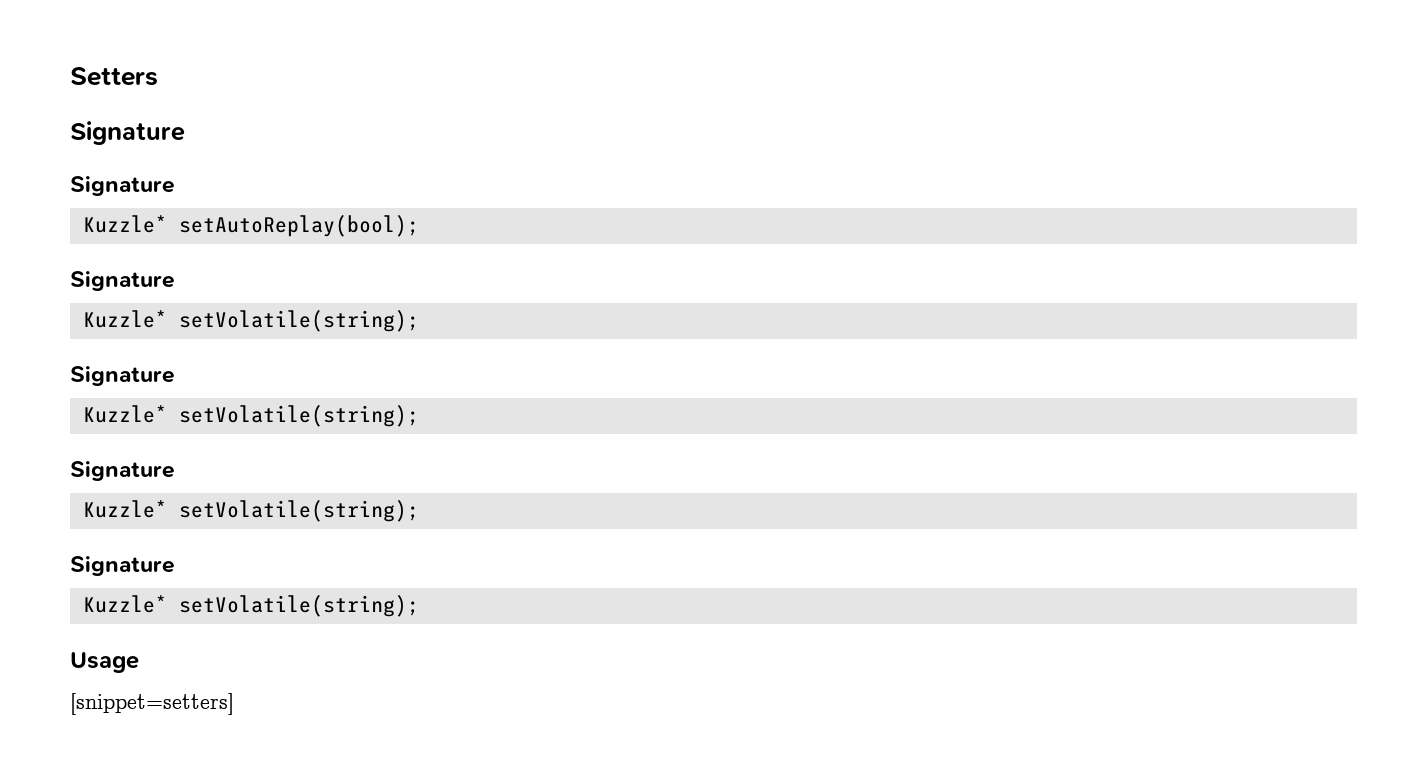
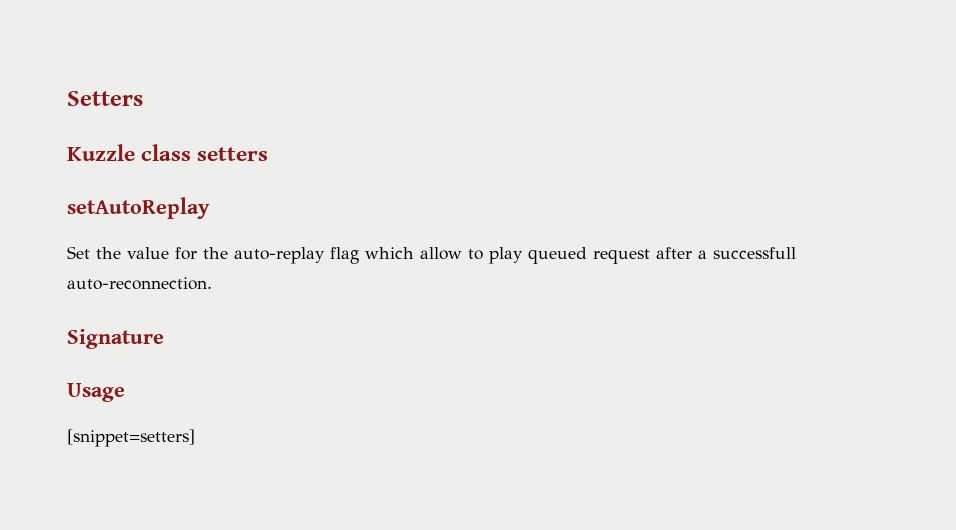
[70,121,185,145] [70,176,175,196] [82,215,419,237] [70,271,175,291] [82,310,419,332] [70,366,175,386] [82,405,419,427] [70,461,175,481] [82,500,419,522] [70,556,175,576] [82,595,419,617] Signature // Signature // Kuzzle* setAutoReplay(bool); // Signature // Kuzzle* setVolatile(string); // Signature // Kuzzle* setVolatile(string); // Signature // Kuzzle* setVolatile(string); // Signature // Kuzzle* setVolatile(string); -> [67,144,269,161] [67,197,210,219] [67,246,796,264] [67,277,212,290] [67,329,164,349] Kuzzle class setters // setAutoReplay // Set the value for the auto-replay flag which allow to play queued request after a successfull auto-reconnection. // Signature

